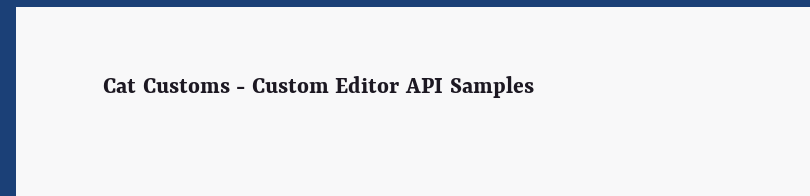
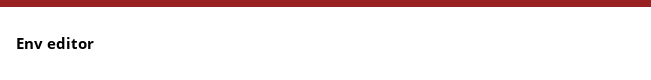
[103,76,534,98] Cat Customs - Custom Editor API Samples -> [16,37,94,49] Env editor

